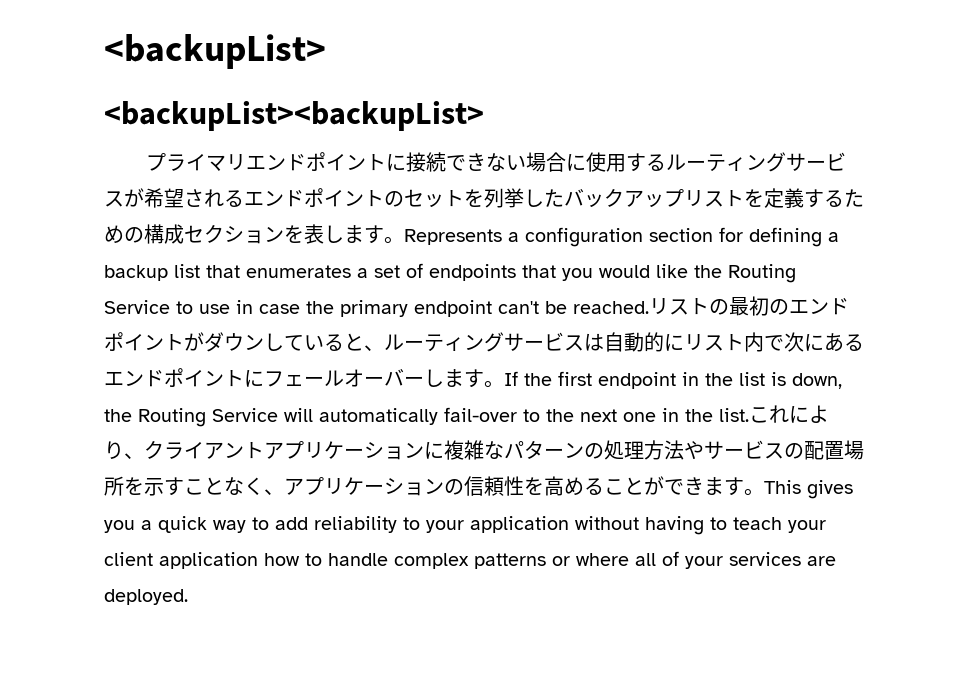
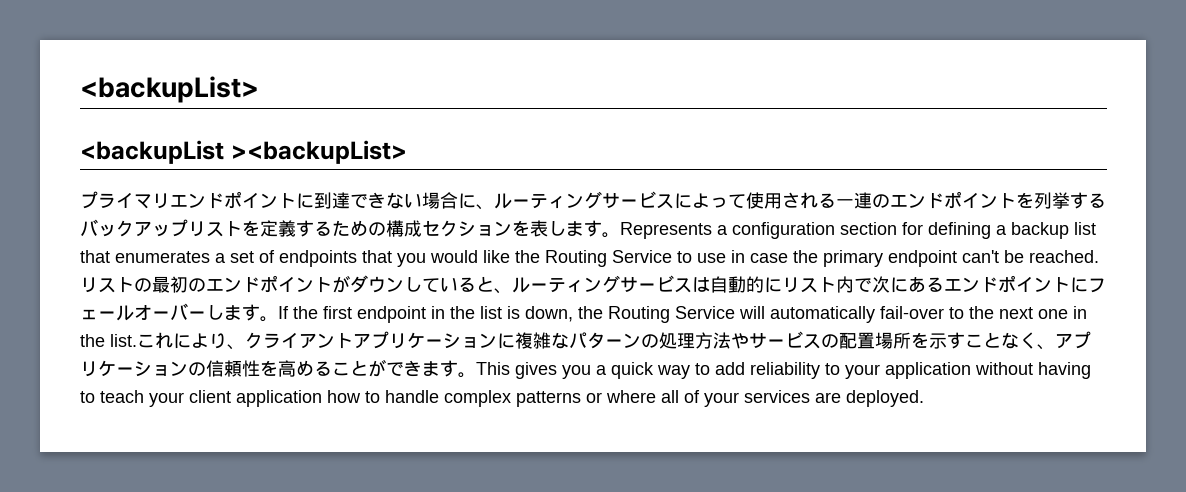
[104,101,484,131] <backupList><backupList> -> [80,140,407,164] <backupList ><backupList>
[405,152,446,172] 接続 -> [314,192,350,209] 到達
[585,152,846,172] [104,188,564,208] 使用するルーティングサービスが希望されるエンドポイントのセットを列挙した -> [476,191,1106,210] 、ルーティングサービスによって使用される一連のエンドポイントを列挙する

